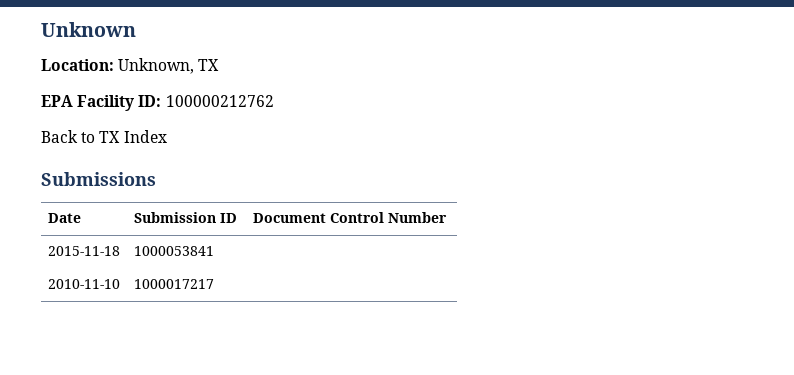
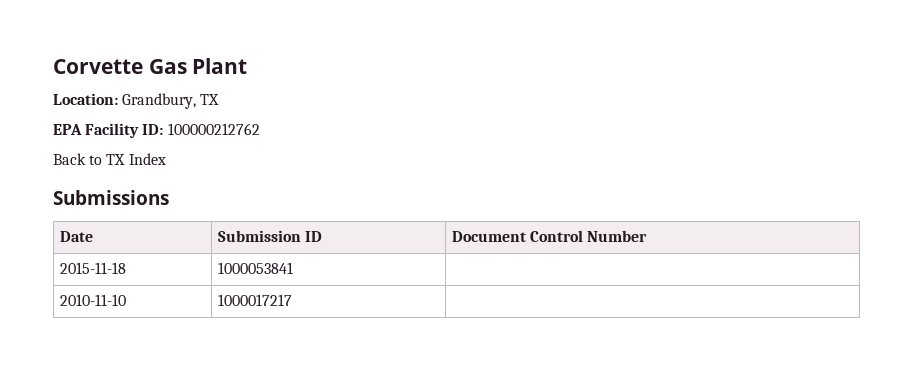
[41,22,136,37] Unknown -> [53,58,248,74] Corvette Gas Plant
[118,58,195,74] Unknown, -> [122,93,197,109] Grandbury,

